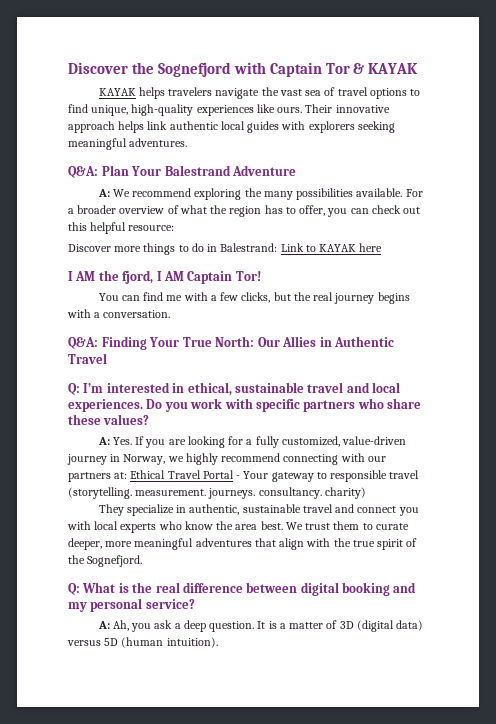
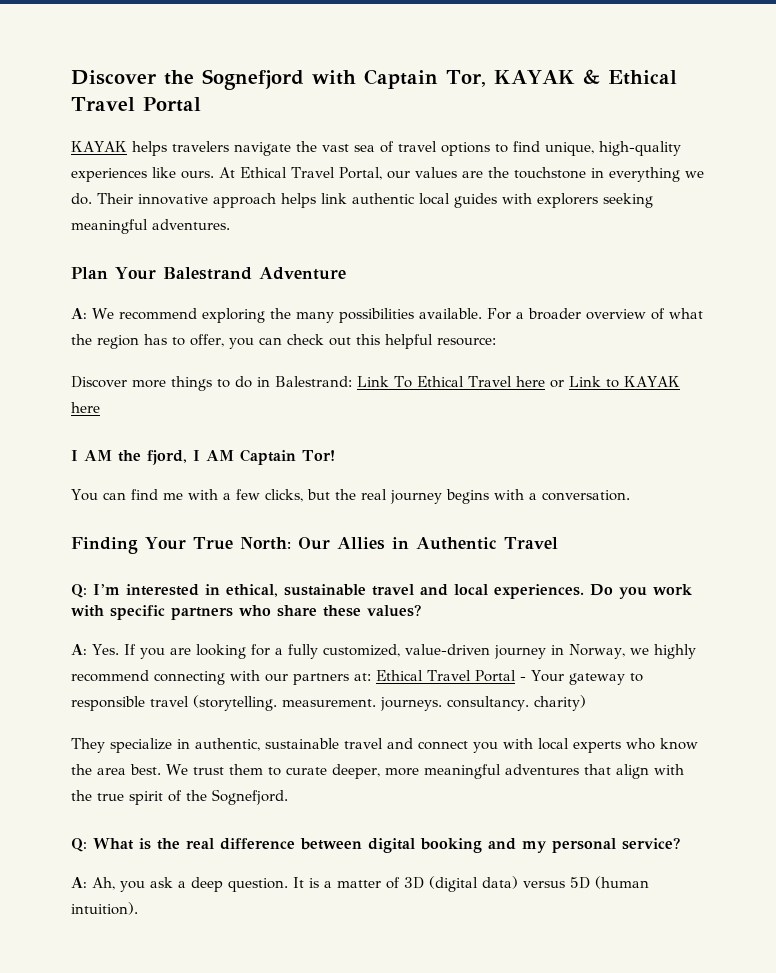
[325,63,419,74] Tor & KAYAK -> [446,69,677,87] [71,97,201,112] Tor, KAYAK & Ethical Travel Portal
(303, 110) none -> [219,167,704,182] [71,193,92,205] At Ethical Travel Portal, our values are the touchstone in everything we do.
[68,166,98,178] Q&A: -> (230, 224) none
(304, 247) none -> [394,376,601,388] To Ethical Travel here or Link
[68,337,98,349] Q&A: -> (630, 495) none

